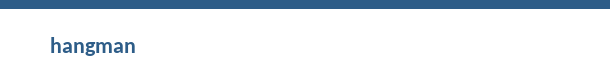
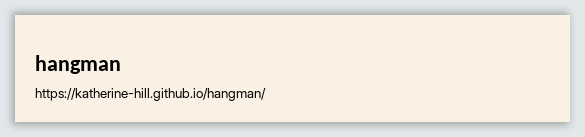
(136, 46) none -> [35,88,266,101] // https://katherine-hill.github.io/hangman/

